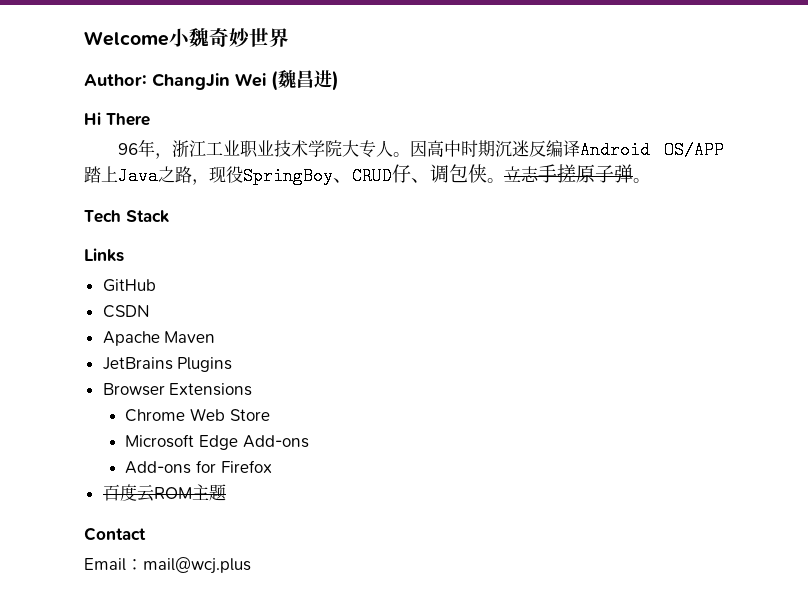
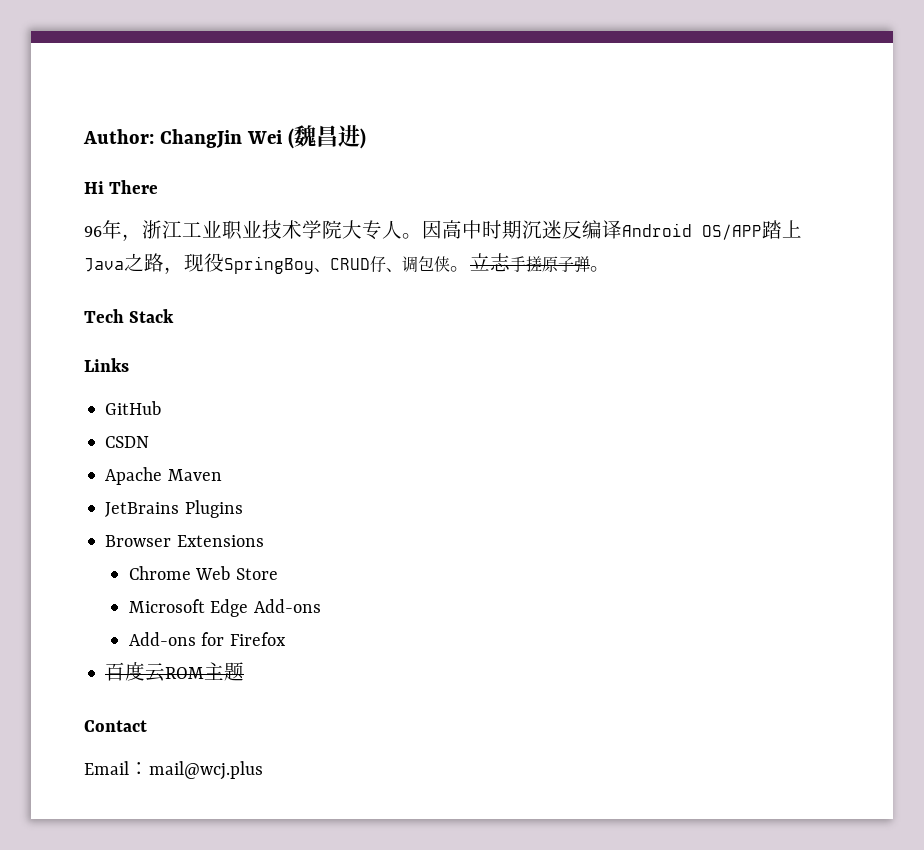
[84,28,289,47] Welcome小魏奇妙世界 // -> (83, 136) none

